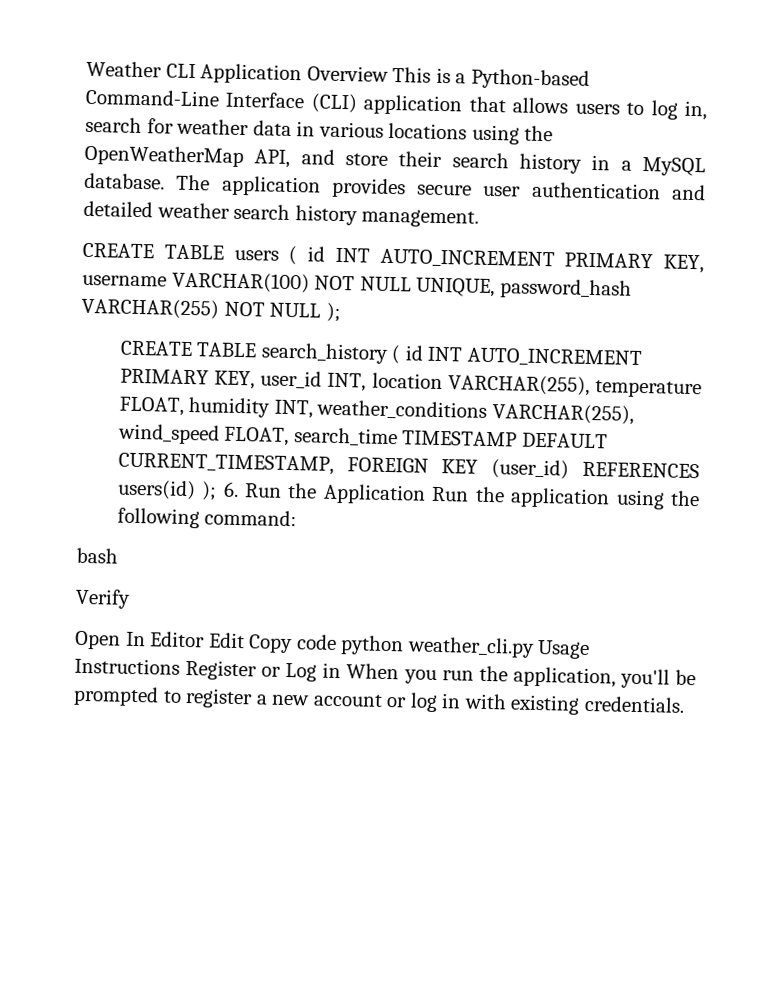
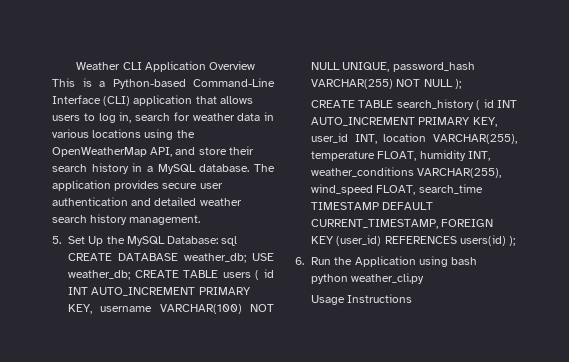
(480, 218) none -> [52,236,238,246] [68,253,274,263] [68,270,131,280] 5. Set Up the MySQL Database: sql CREATE DATABASE weather_db; USE weather_db;
(218, 491) none -> (516, 241) //
[431,486,700,510] [116,507,298,529] [76,547,118,564] [75,588,131,609] [74,630,337,654] Run the application using the following command: // bash // Verify // Open In Editor Edit Copy code -> [418,256,478,267] using bash
(535, 647) none -> (425, 278) //
[185,659,696,689] [73,685,685,715] Register or Log in When you run the application, you'll be prompted to register a new account or log in with existing credentials. -> (413, 298) none

